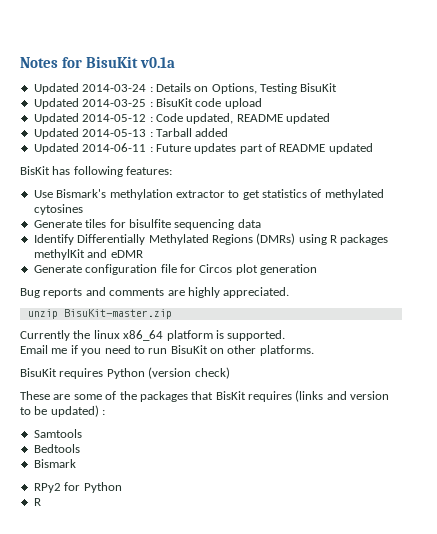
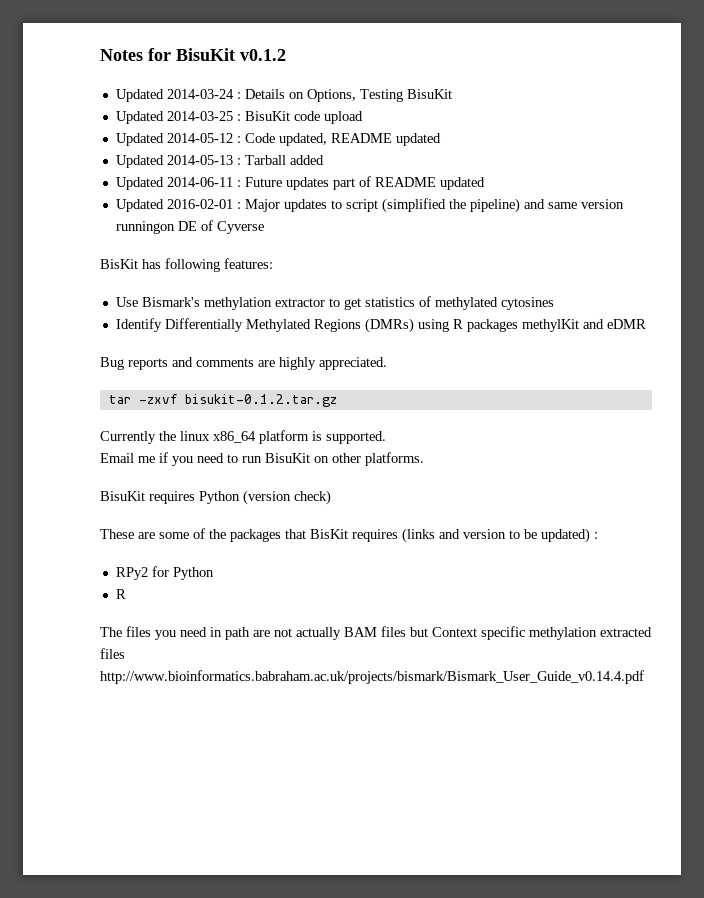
[140,57,176,68] v0.1a -> [240,49,286,61] v0.1.2
(373, 148) none -> [115,198,624,213] [115,220,264,234] // Updated 2016-02-01 : Major updates to script (simplified the pipeline) and same version runningon DE of Cyverse
[33,219,261,230] // Generate tiles for bisulfite sequencing data -> (554, 303) none
[33,264,317,275] // Generate configuration file for Circos plot generation -> (646, 324) none
[27,309,172,319] unzip BisuKit-master.zip -> [108,394,337,407] tar -zxvf bisukit-0.1.2.tar.gz
[33,429,82,438] [33,444,80,453] [33,459,76,468] // Samtools // Bedtools // Bismark -> (598, 535) none
(41, 502) none -> [100,626,652,640] [100,648,125,659] [100,670,644,684] // The files you need in path are not actually BAM files but Context specific methylation extracted files http://www.bioinformatics.babraham.ac.uk/projects/bismark/Bismark_User_Guide_v0.14.4.pdf

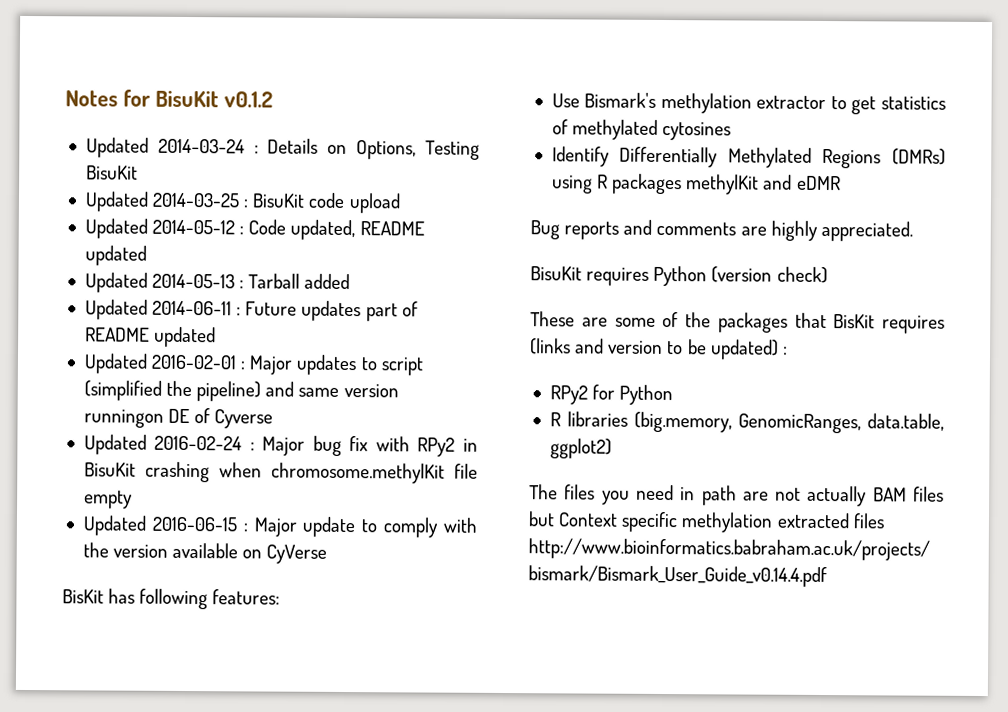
(264, 227) none -> [83,434,478,457] [83,461,479,484] [83,490,133,509] [82,515,477,538] [82,542,328,564] // Updated 2016-02-24 : Major bug fix with RPy2 in BisuKit crashing when chromosome.methylKit file empty // Updated 2016-06-15 : Major update to comply with the version available on CyVerse
[108,394,337,407] [100,430,386,444] [100,452,424,466] // tar -zxvf bisukit-0.1.2.tar.gz // Currently the linux x86_64 platform is supported. // Email me if you need to run BisuKit on other platforms. -> (913, 231) none
(126, 594) none -> [566,411,944,434] [549,438,612,459] libraries (big.memory, GenomicRanges, data.table, ggplot2)

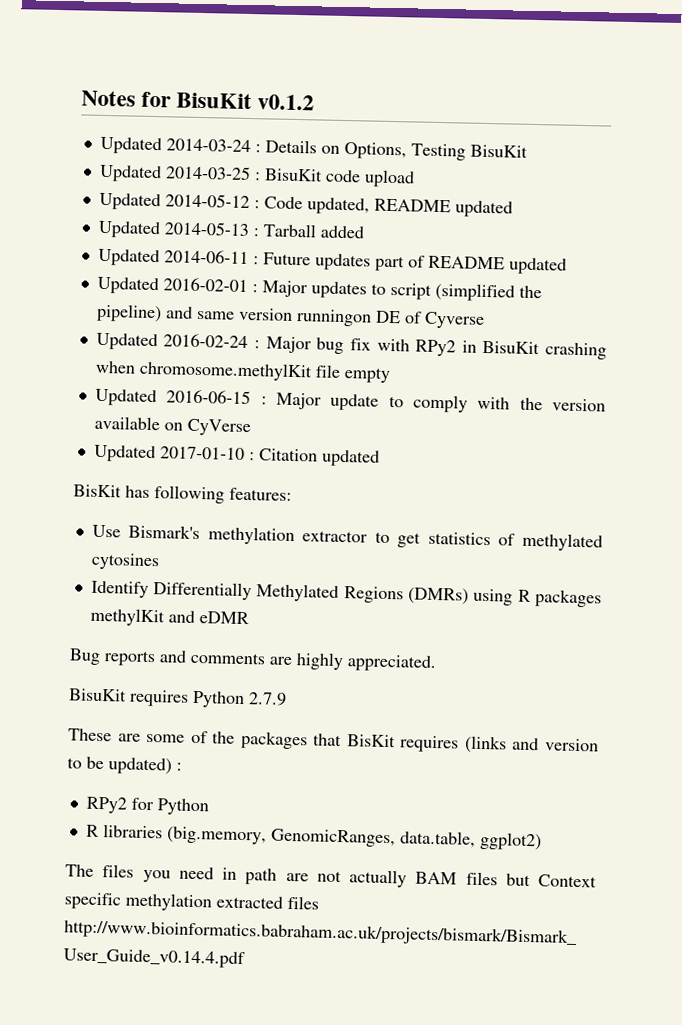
(328, 554) none -> [93,444,380,467] // Updated 2017-01-10 : Citation updated
[711,266,828,284] (version check) -> [248,692,287,706] 2.7.9

